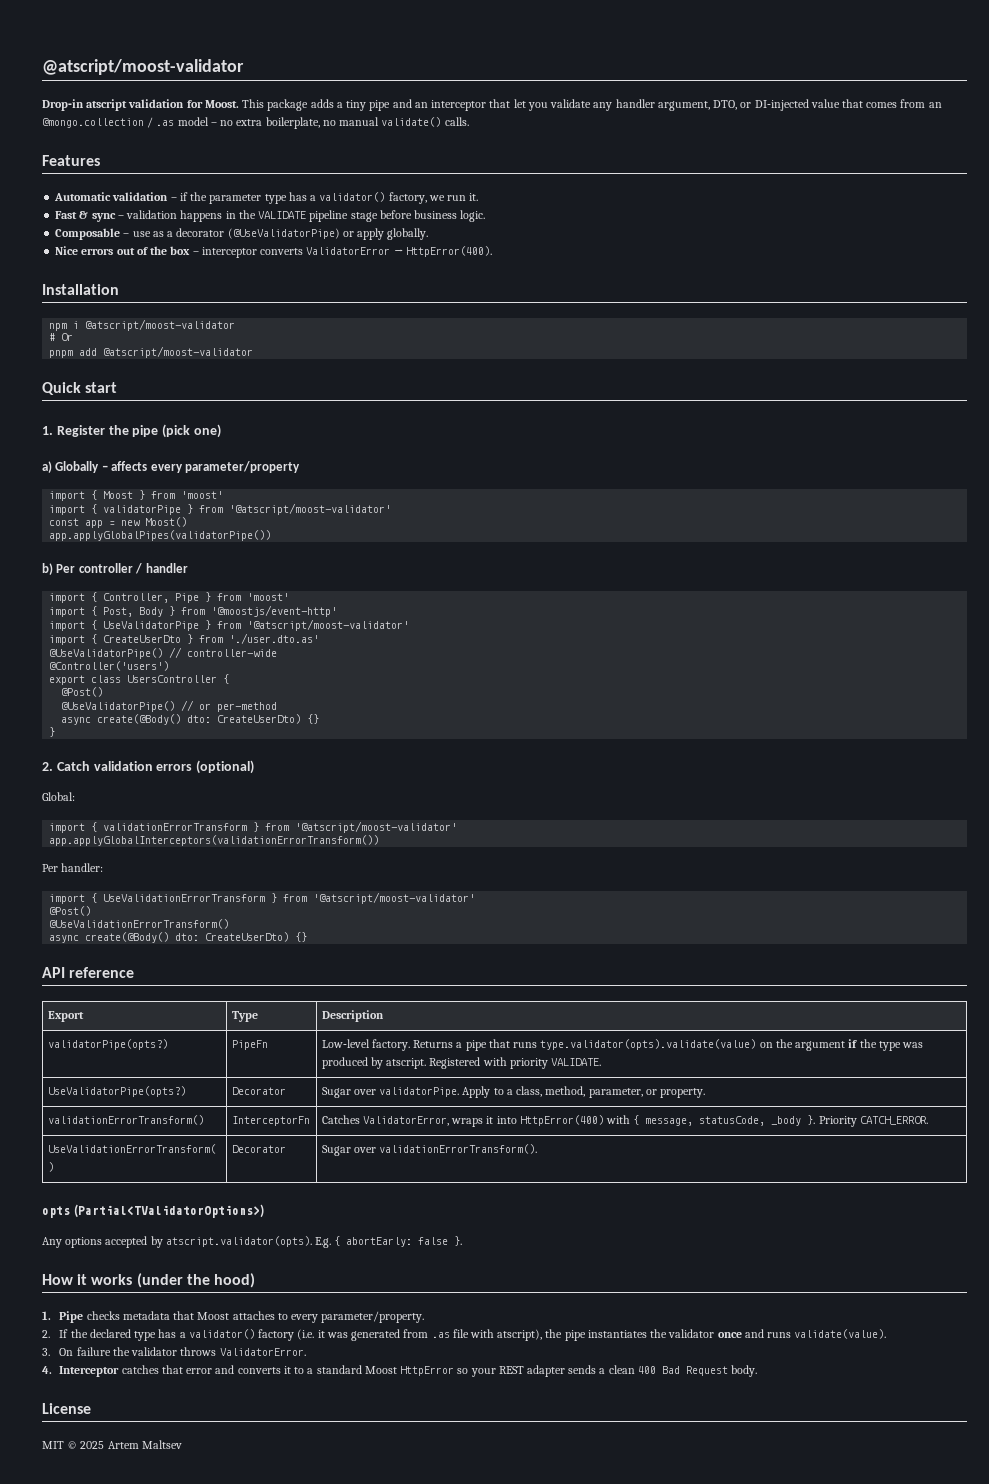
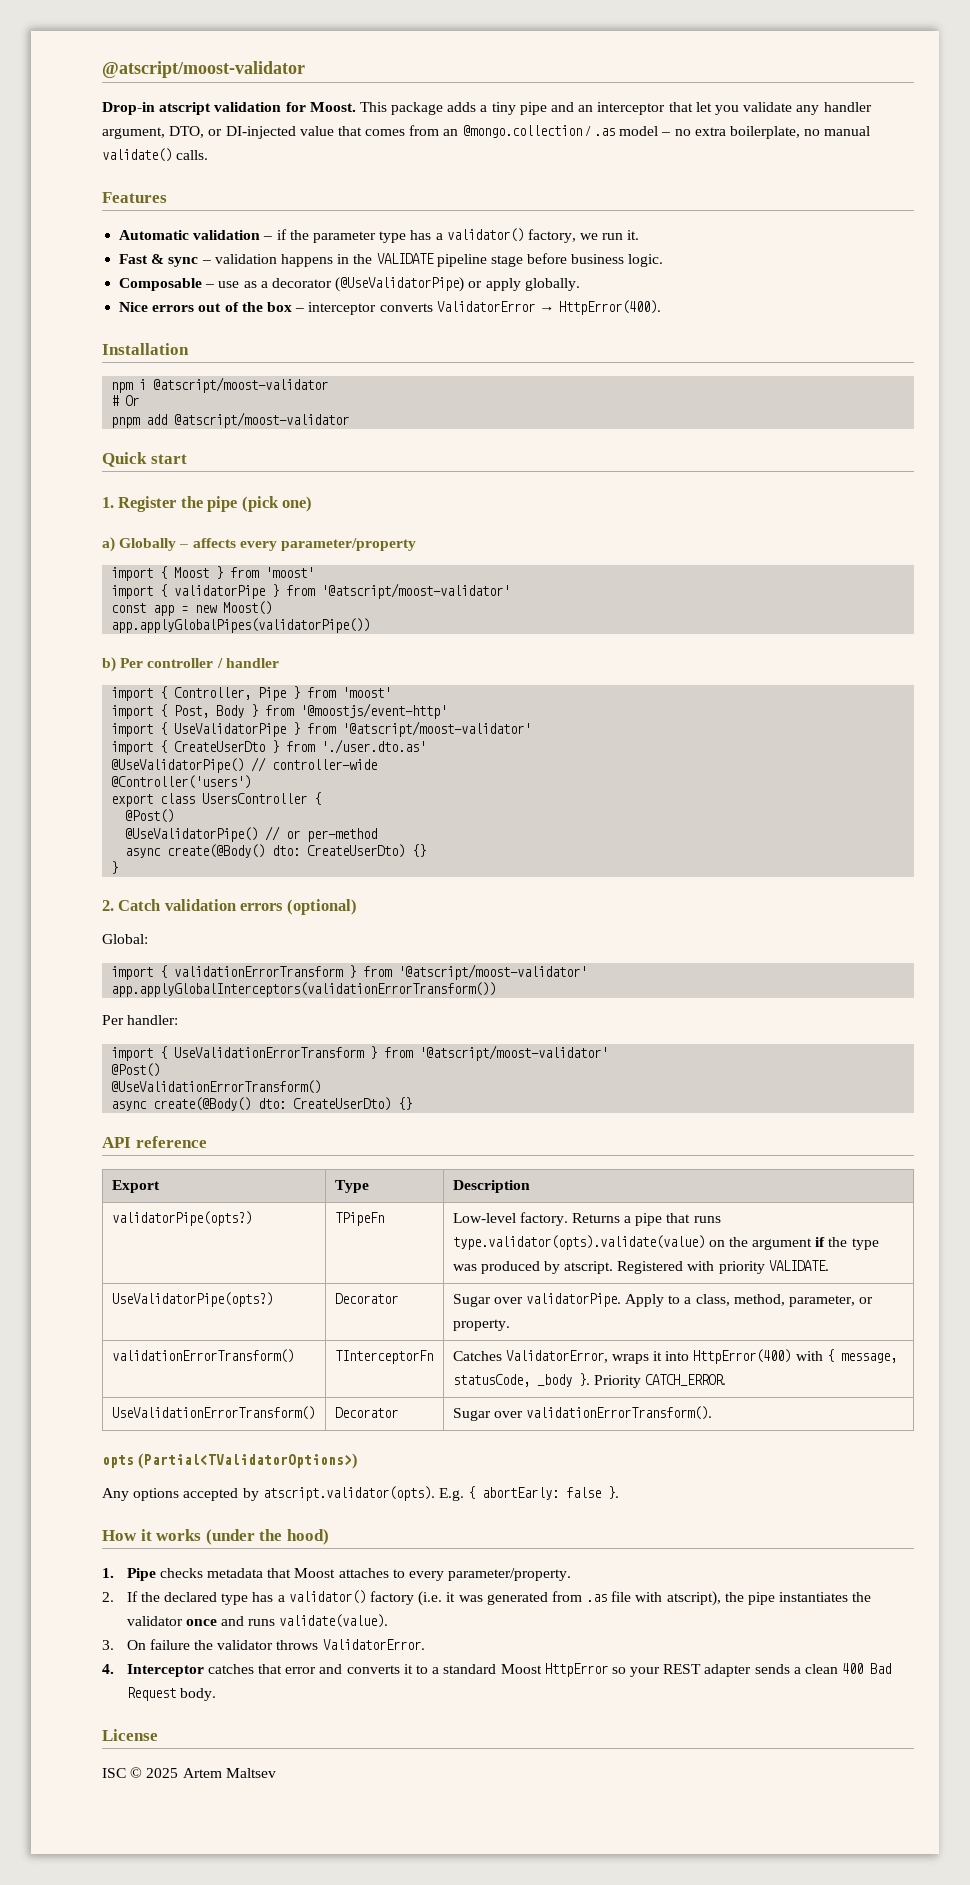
[231,1040,268,1050] PipeFn -> [334,1212,384,1226] TPipeFn
[231,1116,310,1126] InterceptorFn -> [334,1350,433,1364] TInterceptorFn
[42,1441,64,1449] MIT -> [102,1768,126,1778] ISC

